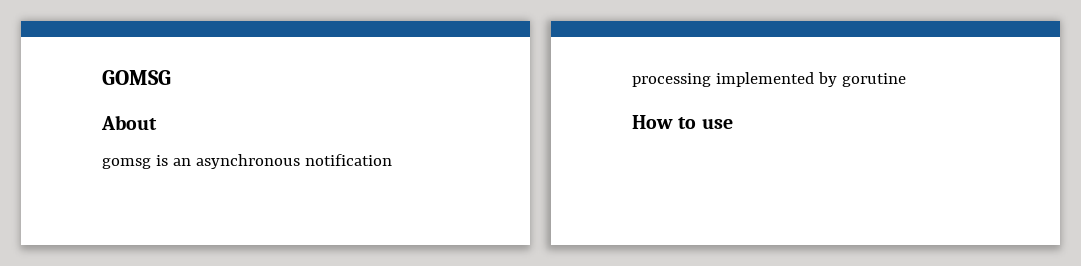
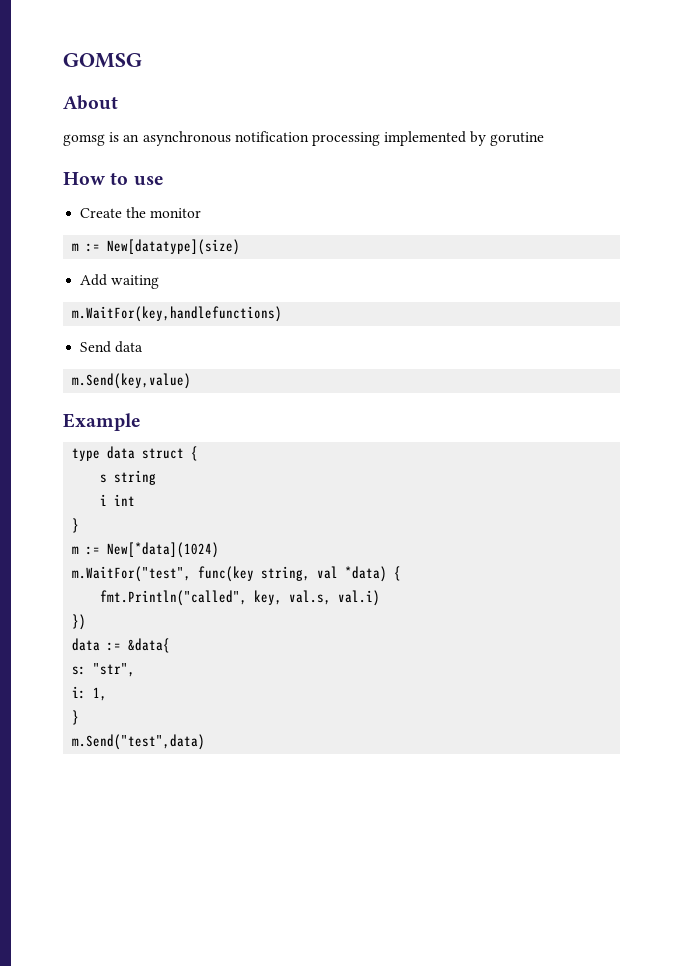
(733, 124) none -> [80,207,202,218] [72,239,241,255] [80,274,160,289] [72,306,283,322] [80,341,144,353] [72,373,192,389] [63,413,141,431] [72,446,199,461] [100,470,157,485] [100,494,136,506] [72,518,80,533] [72,542,220,558] [72,566,402,582] [100,590,381,606] [72,614,87,630] [72,638,171,653] [72,663,136,677] [72,686,108,701] [72,710,80,725] [72,734,206,750] // Create the monitor // m := New[datatype](size) // Add waiting // m.WaitFor(key,handlefunctions) // Send data // m.Send(key,value) // Example // type data struct { // s string // i int // } // m := New[*data](1024) // m.WaitFor("test", func(key string, val *data) { // fmt.Println("called", key, val.s, val.i) // }) // data := &data{ // s: "str", // i: 1, // } // m.Send("test",data)

